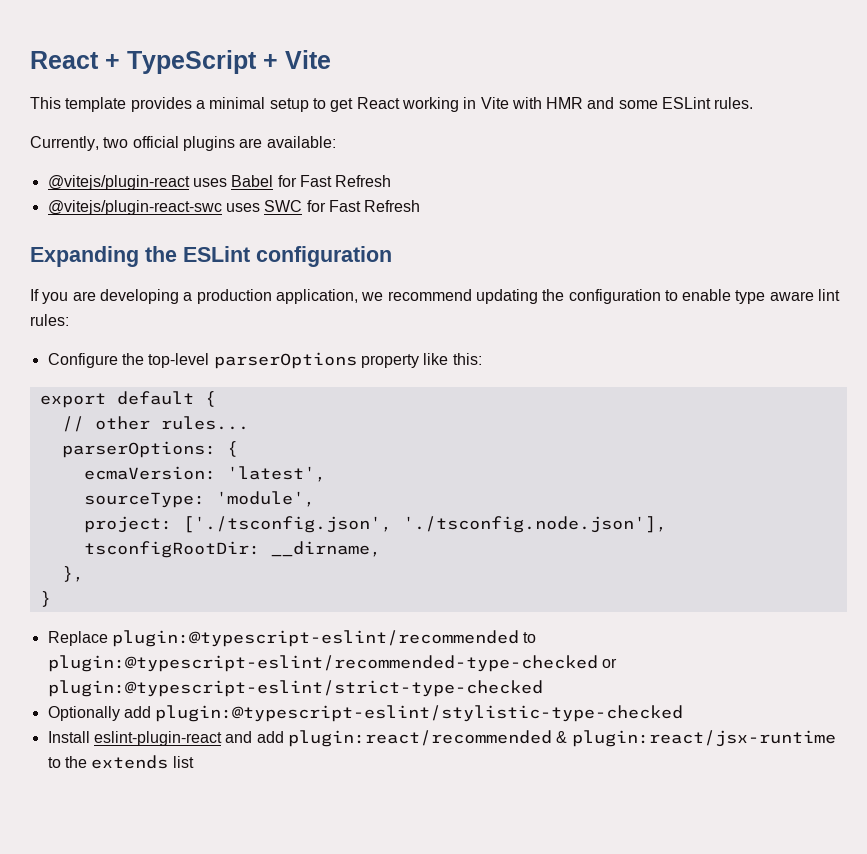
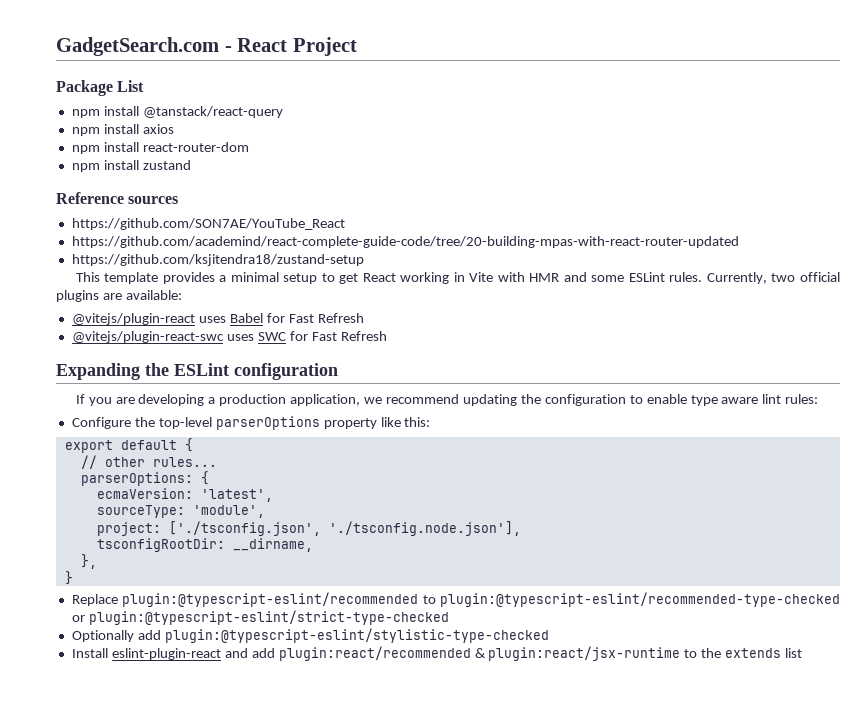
[30,50,331,74] React + TypeScript + Vite -> [56,37,357,56] [56,80,145,96] [71,106,283,118] [71,124,174,136] [71,142,249,154] [71,160,191,172] [56,192,179,204] [71,218,345,230] [71,236,739,248] [71,254,364,266] GadgetSearch.com - React Project // Package List // npm install @tanstack/react-query // npm install axios // npm install react-router-dom // npm install zustand // Reference sources // https://github.com/SON7AE/YouTube_React // https://github.com/academind/react-complete-guide-code/tree/20-building-mpas-with-react-router-updated // https://github.com/ksjitendra18/zustand-setup
(754, 103) // -> (703, 277) none

